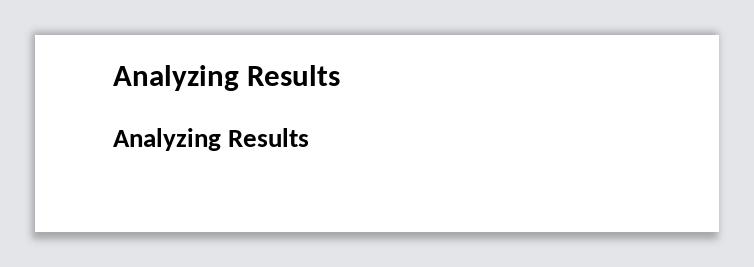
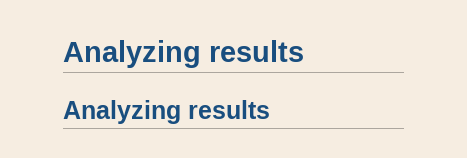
[113,65,341,91] [113,128,310,151] Analyzing Results // Analyzing Results -> [63,40,304,68] [63,100,270,124] Analyzing results // Analyzing results

